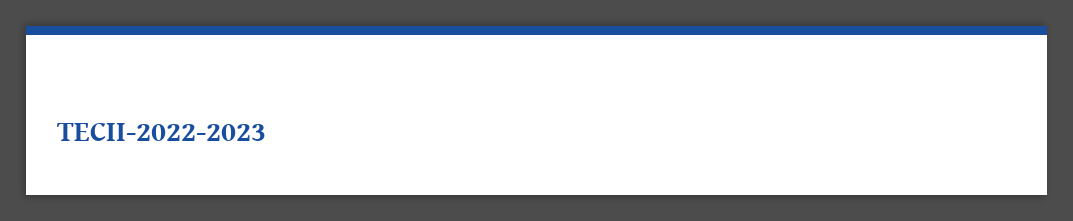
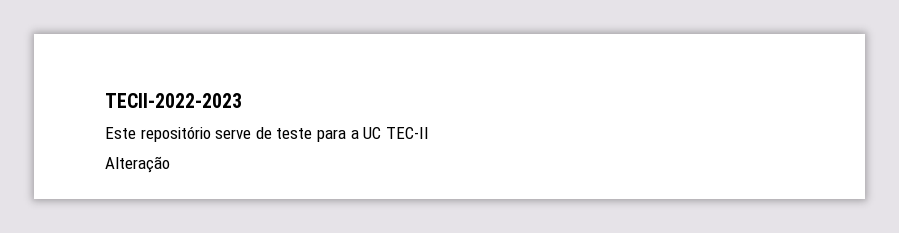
(266, 131) none -> [105,126,429,142] [105,156,170,173] // Este repositório serve de teste para a UC TEC-II // Alteração

